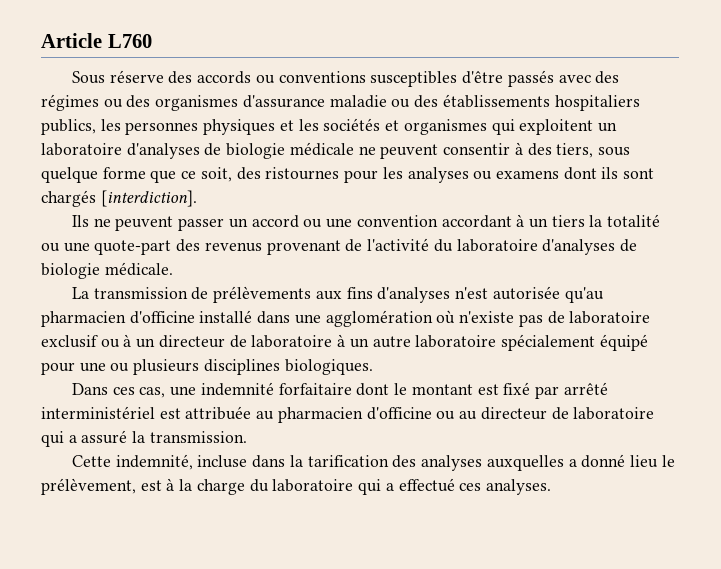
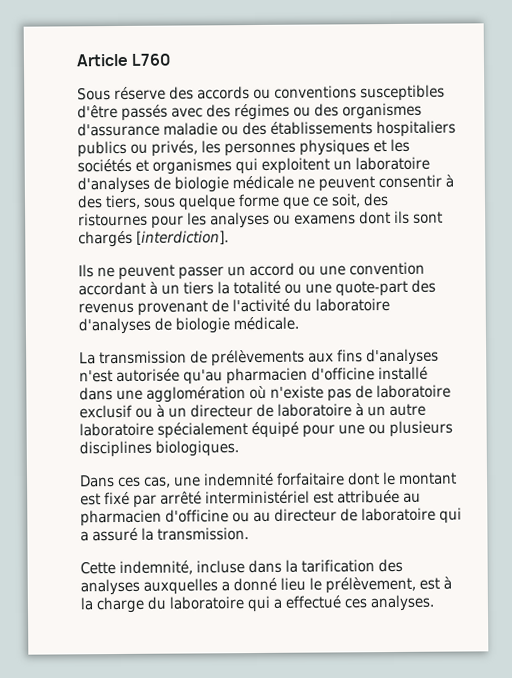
[41,119,96,135] publics, -> [77,140,198,158] publics ou privés,

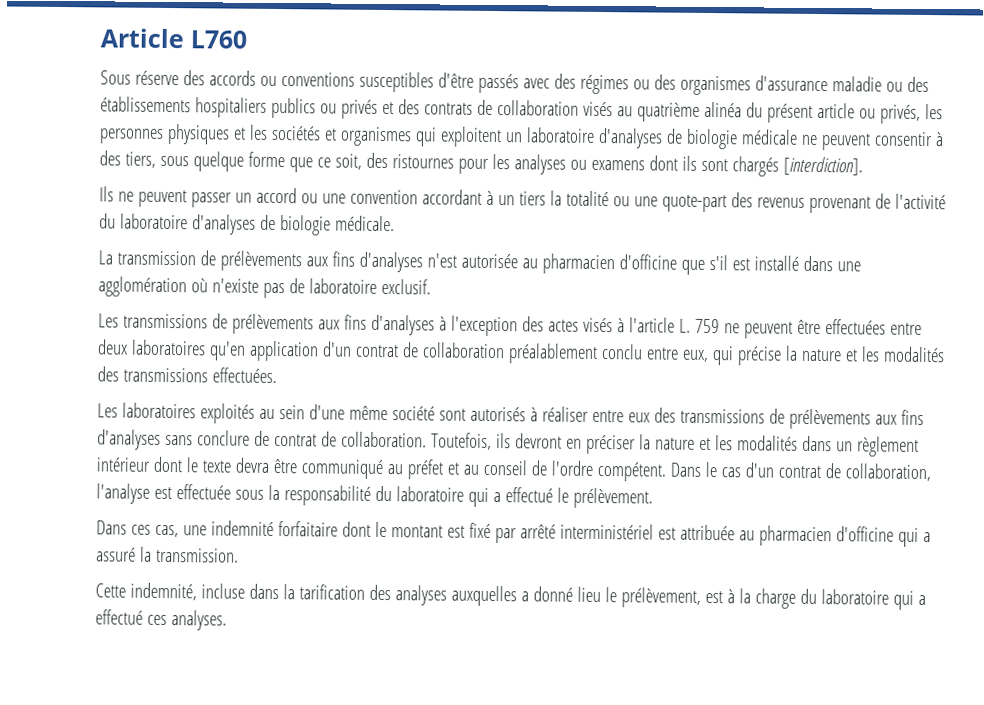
(148, 148) none -> [340,99,876,123] privés et des contrats de collaboration visés au quatrième alinéa du présent article ou
[183,367,375,385] qu'au pharmacien d'officine -> [521,253,750,275] au pharmacien d'officine que s'il est
[79,403,426,419] [79,420,453,439] [79,440,239,458] exclusif ou à un directeur de laboratoire à un autre laboratoire spécialement équipé pour une ou plusieurs disciplines biologiques. -> [380,278,431,295] [98,313,922,339] [97,339,945,366] [97,366,277,384] [97,402,924,430] [97,429,919,457] [96,456,931,482] [96,483,653,509] exclusif. // Les transmissions de prélèvements aux fins d'analyses à l'exception des actes visés à l'article L. 759 ne peuvent être effectuées entre deux laboratoires qu'en application d'un contrat de collaboration préalablement conclu entre eux, qui précise la nature et les modalités des transmissions effectuées. // Les laboratoires exploités au sein d'une même société sont autorisés à réaliser entre eux des transmissions de prélèvements aux fins d'analyses sans conclure de contrat de collaboration. Toutefois, ils devront en préciser la nature et les modalités dans un règlement intérieur dont le texte devra être communiqué au préfet et au conseil de l'ordre compétent. Dans le cas d'un contrat de collaboration, l'analyse est effectuée sous la responsabilité du laboratoire qui a effectué le prélèvement.
[232,507,436,523] ou au directeur de laboratoire -> (894, 534) none

